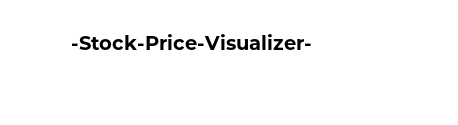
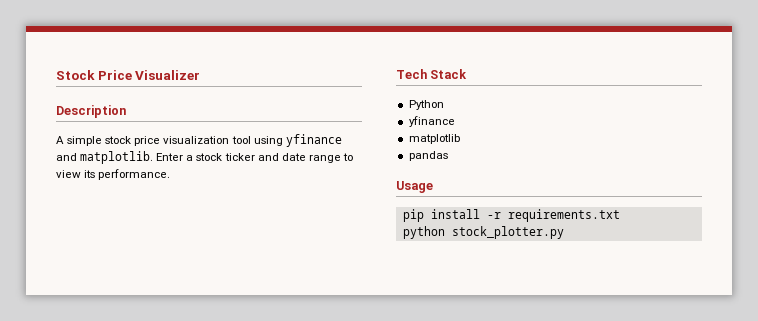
[71,34,312,50] -Stock-Price-Visualizer- -> [56,70,201,80] [56,105,126,118] [56,134,342,147] [56,151,353,164] [56,169,171,180] [396,69,468,79] [408,100,444,110] [408,116,455,127] [408,134,460,144] [408,151,448,161] [396,181,433,193] [402,209,620,222] [402,226,564,239] Stock Price Visualizer // Description // A simple stock price visualization tool using yfinance and matplotlib. Enter a stock ticker and date range to view its performance. // Tech Stack // Python // yfinance // matplotlib // pandas // Usage // pip install -r requirements.txt // python stock_plotter.py

